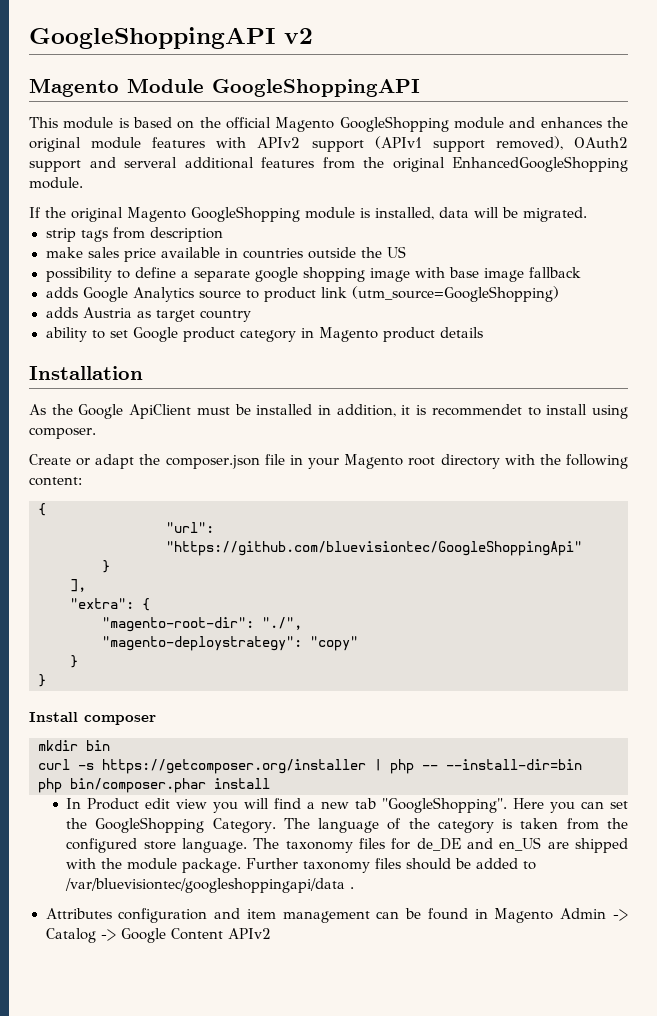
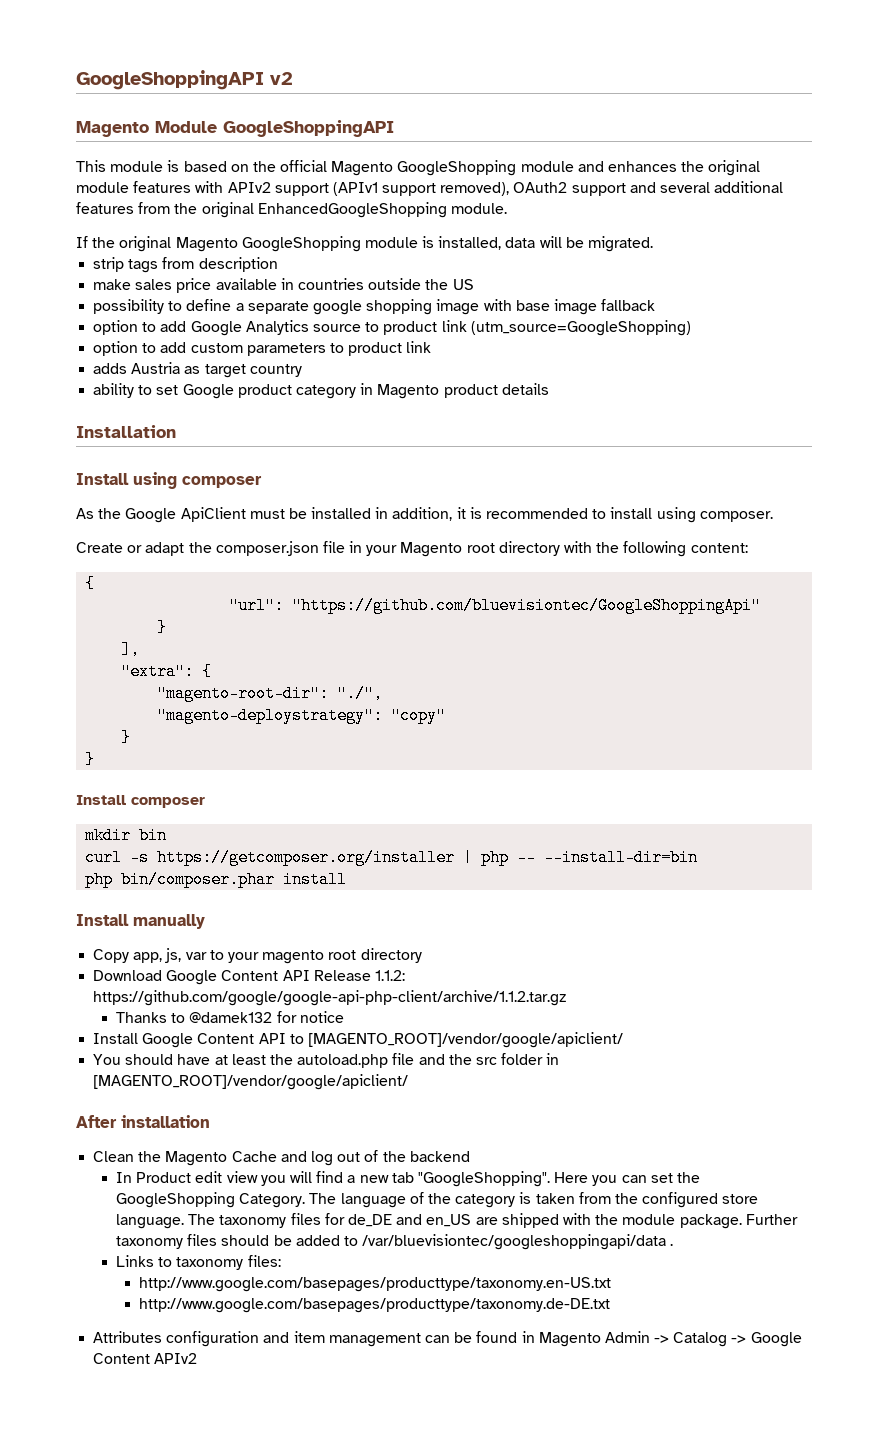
[124,157,177,168] serveral -> [660,182,711,193] several
[45,287,78,298] adds -> [93,320,187,335] option to add
(559, 294) none -> [93,341,432,356] // option to add custom parameters to product link
(143, 373) none -> [76,472,262,489] // Install using composer
[431,404,522,416] recommendet -> [486,508,589,519] recommended
(270, 783) none -> [76,914,205,929] [93,948,422,964] [93,970,405,985] [93,990,567,1006] [116,1011,344,1023] [93,1032,623,1048] [93,1053,560,1068] [93,1074,409,1090] [76,1115,210,1128] [93,1150,470,1166] // Install manually // Copy app, js, var to your magento root directory // Download Google Content API Release 1.1.2: https://github.com/google/google-api-php-client/archive/1.1.2.tar.gz // Thanks to @damek132 for notice // Install Google Content API to [MAGENTO_ROOT]/vendor/google/apiclient/ // You should have at least the autoload.php file and the src folder in [MAGENTO_ROOT]/vendor/google/apiclient/ // After installation // Clean the Magento Cache and log out of the backend
(355, 888) none -> [116,1255,281,1270] [139,1277,612,1292] [139,1298,611,1313] // Links to taxonomy files: // http://www.google.com/basepages/producttype/taxonomy.en-US.txt // http://www.google.com/basepages/producttype/taxonomy.de-DE.txt

